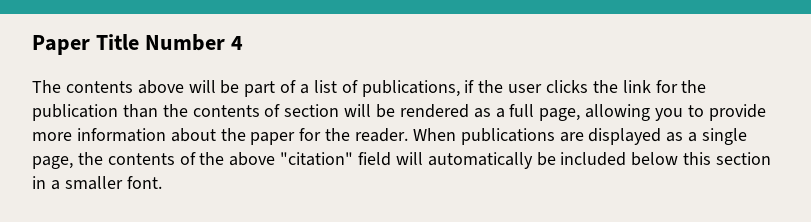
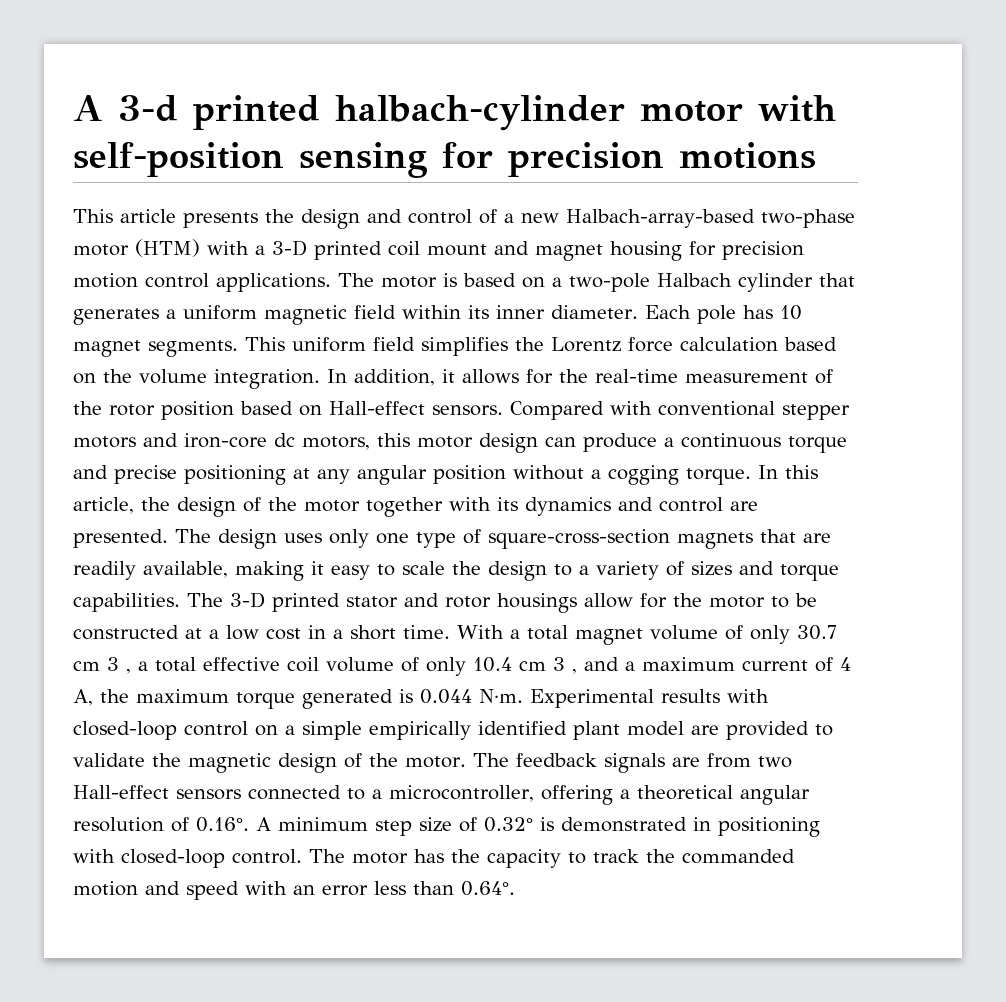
[32,34,243,55] [32,80,707,97] [32,104,766,121] [32,128,748,145] [32,152,772,169] [32,176,162,190] Paper Title Number 4 // The contents above will be part of a list of publications, if the user clicks the link for the publication than the contents of section will be rendered as a full page, allowing you to provide more information about the paper for the reader. When publications are displayed as a single page, the contents of the above "citation" field will automatically be included below this section in a smaller font. -> [73,95,836,131] [73,142,816,178] [73,209,855,229] [73,239,804,261] [73,273,855,292] [73,305,802,325] [73,337,837,357] [73,369,833,389] [73,401,850,420] [73,433,847,453] [73,465,818,485] [73,497,758,517] [73,529,831,549] [73,561,839,581] [73,592,817,613] [73,625,837,645] [73,657,851,676] [73,689,769,709] [73,721,833,740] [73,753,792,773] [73,785,810,805] [73,817,820,837] [73,849,795,868] [73,881,515,900] A 3-d printed halbach-cylinder motor with self-position sensing for precision motions // This article presents the design and control of a new Halbach-array-based two-phase motor (HTM) with a 3-D printed coil mount and magnet housing for precision motion control applications. The motor is based on a two-pole Halbach cylinder that generates a uniform magnetic field within its inner diameter. Each pole has 10 magnet segments. This uniform field simplifies the Lorentz force calculation based on the volume integration. In addition, it allows for the real-time measurement of the rotor position based on Hall-effect sensors. Compared with conventional stepper motors and iron-core dc motors, this motor design can produce a continuous torque and precise positioning at any angular position without a cogging torque. In this article, the design of the motor together with its dynamics and control are presented. The design uses only one type of square-cross-section magnets that are readily available, making it easy to scale the design to a variety of sizes and torque capabilities. The 3-D printed stator and rotor housings allow for the motor to be constructed at a low cost in a short time. With a total magnet volume of only 30.7 cm 3 , a total effective coil volume of only 10.4 cm 3 , and a maximum current of 4 A, the maximum torque generated is 0.044 N·m. Experimental results with closed-loop control on a simple empirically identified plant model are provided to validate the magnetic design of the motor. The feedback signals are from two Hall-effect sensors connected to a microcontroller, offering a theoretical angular resolution of 0.16°. A minimum step size of 0.32° is demonstrated in positioning with closed-loop control. The motor has the capacity to track the commanded motion and speed with an error less than 0.64°.

